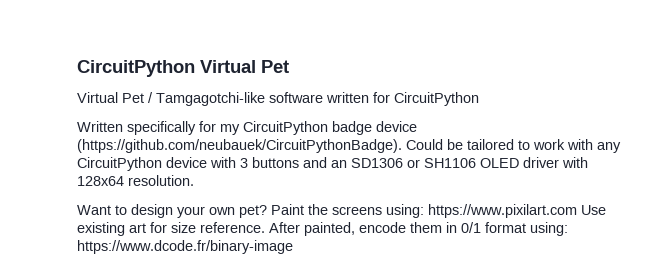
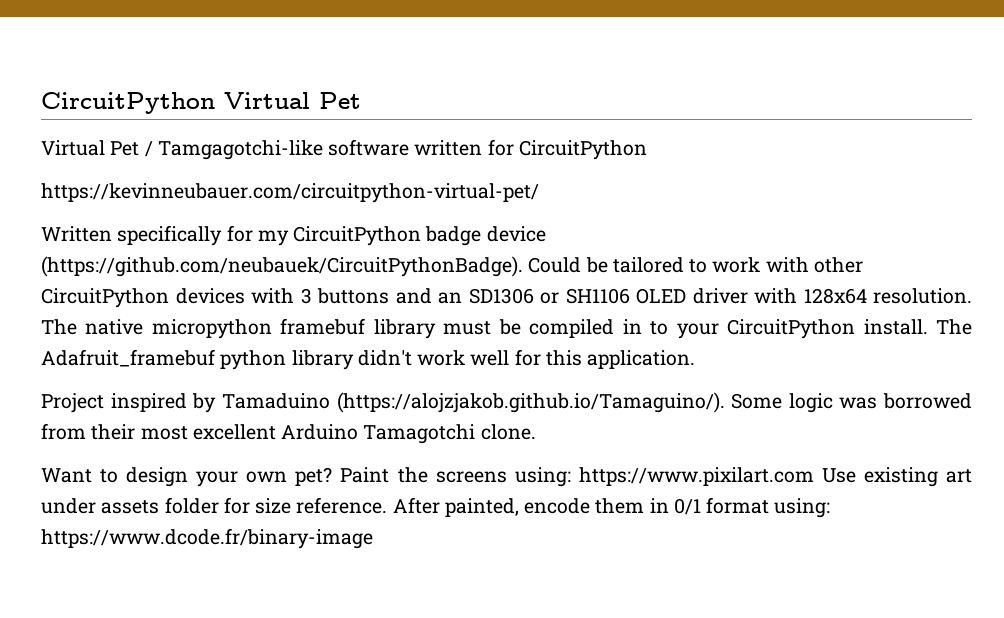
(479, 99) none -> [41,183,539,203] // https://kevinneubauer.com/circuitpython-virtual-pet/
[597,142,621,153] [77,157,207,171] any CircuitPython device -> [813,257,863,273] [41,288,245,308] other CircuitPython devices
(194, 180) none -> [41,318,972,339] [41,349,696,370] [41,392,972,413] [41,423,536,444] The native micropython framebuf library must be compiled in to your CircuitPython install. The Adafruit_framebuf python library didn't work well for this application. // Project inspired by Tamaduino (https://alojzjakob.github.io/Tamaguino/). Some logic was borrowed from their most excellent Arduino Tamagotchi clone.
(146, 228) none -> [41,497,219,514] under assets folder

